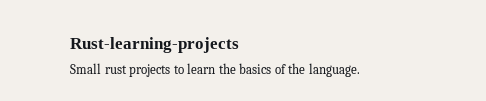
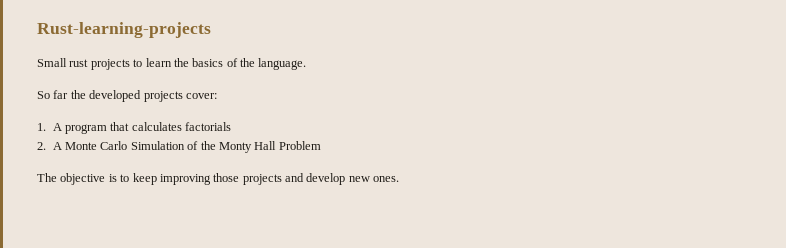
(360, 70) none -> [37,90,217,102] [37,122,232,134] [37,141,321,153] [37,173,400,185] // So far the developed projects cover: // 1. A program that calculates factorials // 2. A Monte Carlo Simulation of the Monty Hall Problem // The objective is to keep improving those projects and develop new ones.

